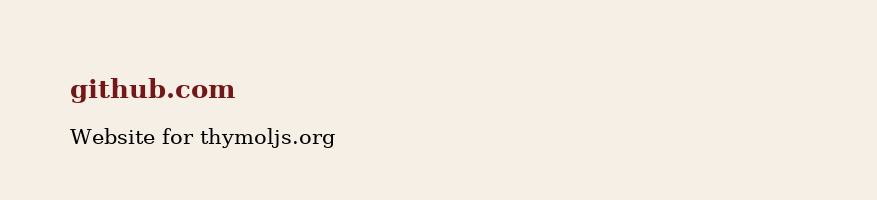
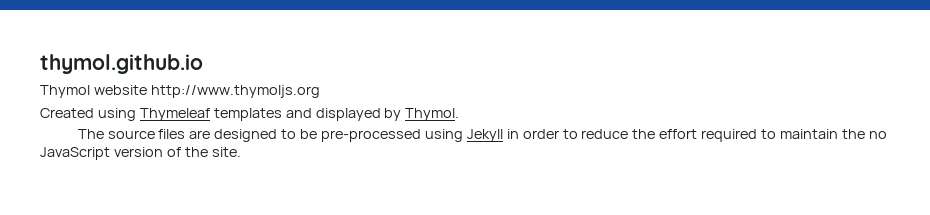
[70,78,236,103] [70,128,335,148] github.com // Website for thymoljs.org -> [40,54,203,74] [40,85,320,98] [40,108,460,121] [77,129,887,142] [40,147,241,160] thymol.github.io // Thymol website http://www.thymoljs.org // Created using Thymeleaf templates and displayed by Thymol. // The source files are designed to be pre-processed using Jekyll in order to reduce the effort required to maintain the no JavaScript version of the site.

